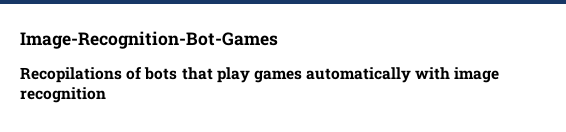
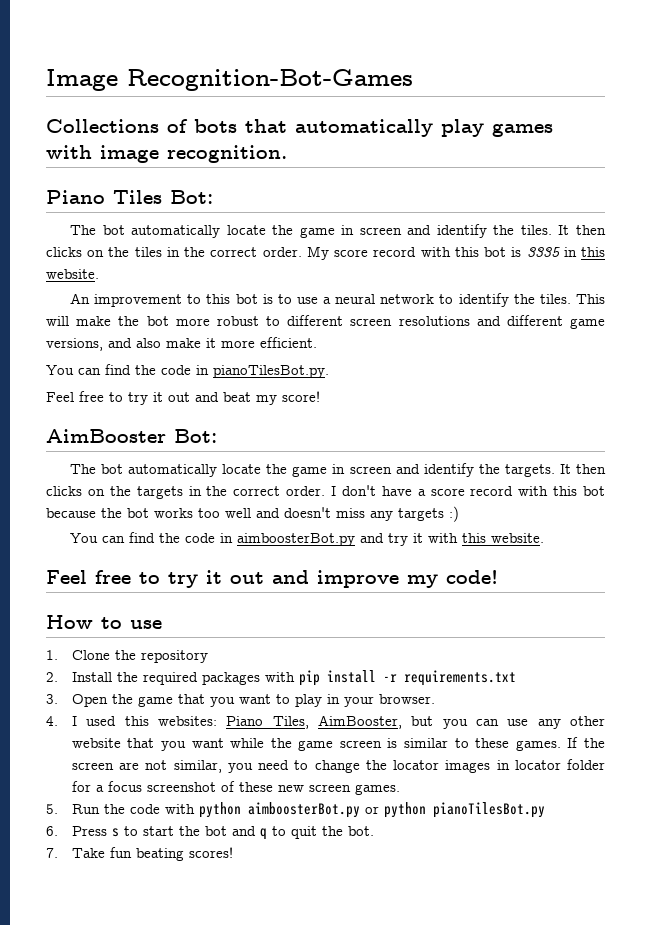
[20,31,278,49] [20,67,122,83] Image-Recognition-Bot-Games // Recopilations -> [46,69,413,91] [46,119,159,133] Image Recognition-Bot-Games // Collections
(213, 73) none -> [295,119,433,137] automatically
[306,67,412,83] automatically -> (553, 130) none
[20,87,106,103] recognition -> [167,145,287,163] [46,190,213,204] [69,224,606,238] [46,246,606,260] [46,269,99,279] [69,293,605,307] [46,315,605,329] [46,337,317,351] [46,364,329,378] [46,391,320,405] [46,429,217,443] [69,463,606,477] [46,485,605,499] [46,506,459,522] [69,532,544,546] [46,570,498,588] [46,615,162,629] [46,650,208,663] [46,670,516,686] [46,694,435,707] [46,715,605,729] [71,737,606,751] [71,759,605,773] [71,781,400,795] [46,802,545,818] [46,826,374,840] [46,847,233,861] recognition. // Piano Tiles Bot: // The bot automatically locate the game in screen and identify the tiles. It then clicks on the tiles in the correct order. My score record with this bot is 3335 in this website. // An improvement to this bot is to use a neural network to identify the tiles. This will make the bot more robust to different screen resolutions and different game versions, and also make it more efficient. // You can find the code in pianoTilesBot.py. // Feel free to try it out and beat my score! // AimBooster Bot: // The bot automatically locate the game in screen and identify the targets. It then clicks on the targets in the correct order. I don't have a score record with this bot because the bot works too well and doesn't miss any targets :) // You can find the code in aimboosterBot.py and try it with this website. // Feel free to try it out and improve my code! // How to use // 1. Clone the repository // 2. Install the required packages with pip install -r requirements.txt // 3. Open the game that you want to play in your browser. // 4. I used this websites: Piano Tiles, AimBooster, but you can use any other website that you want while the game screen is similar to these games. If the screen are not similar, you need to change the locator images in locator folder for a focus screenshot of these new screen games. // 5. Run the code with python aimboosterBot.py or python pianoTilesBot.py // 6. Press s to start the bot and q to quit the bot. // 7. Take fun beating scores!

